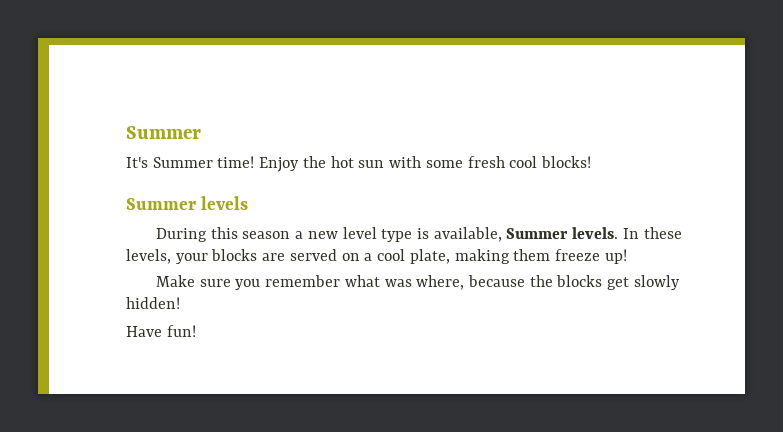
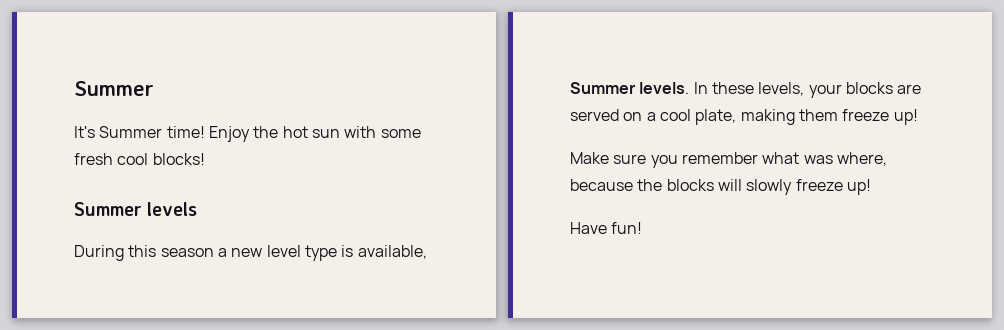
[607,275,680,290] [126,297,180,309] get slowly hidden! -> [717,179,871,195] will slowly freeze up!

